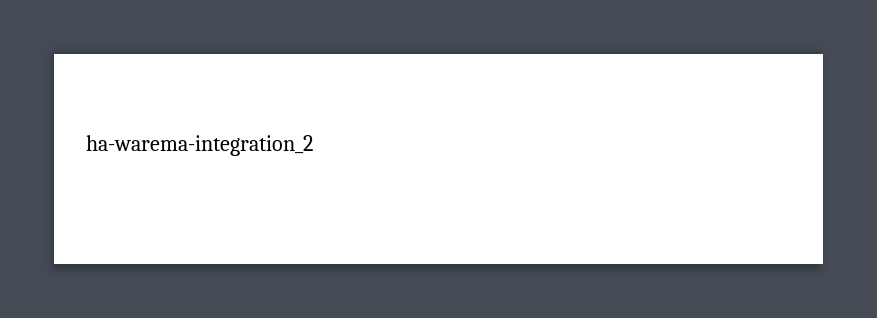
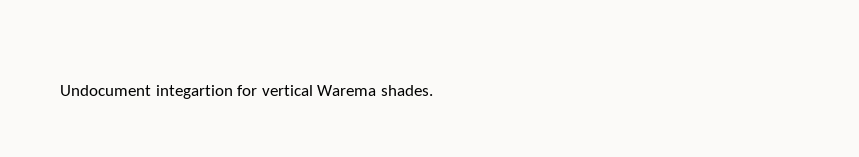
[86,135,313,156] ha-warema-integration_2 -> [60,85,433,99] Undocument integartion for vertical Warema shades.

